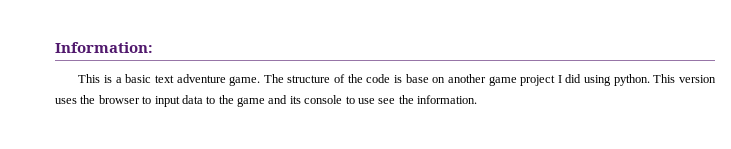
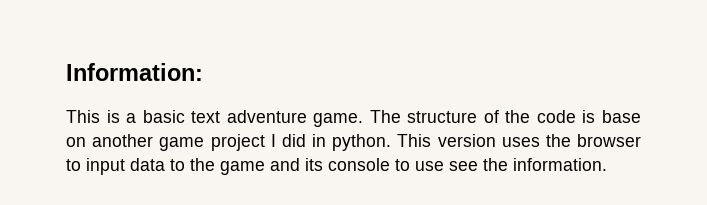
[584,75,612,86] using -> [312,134,326,147] in

